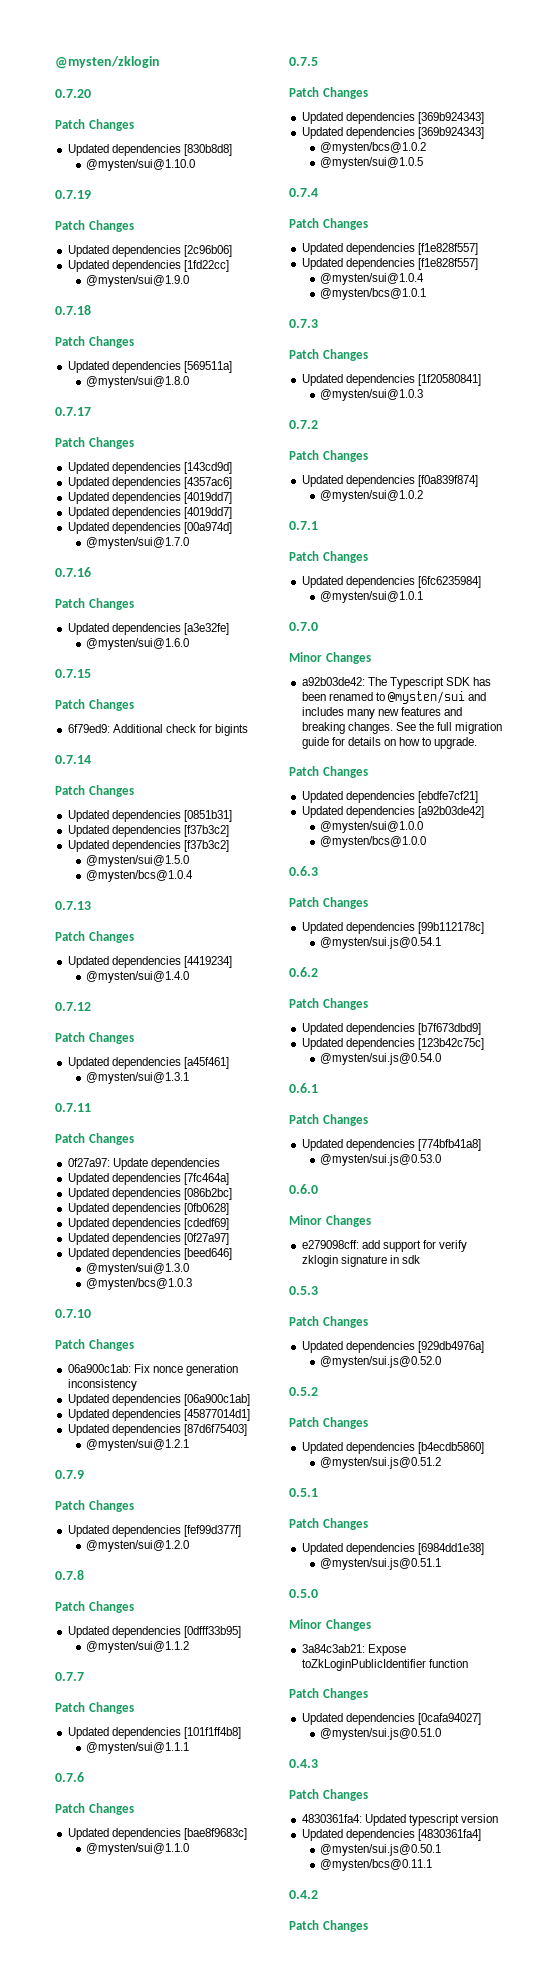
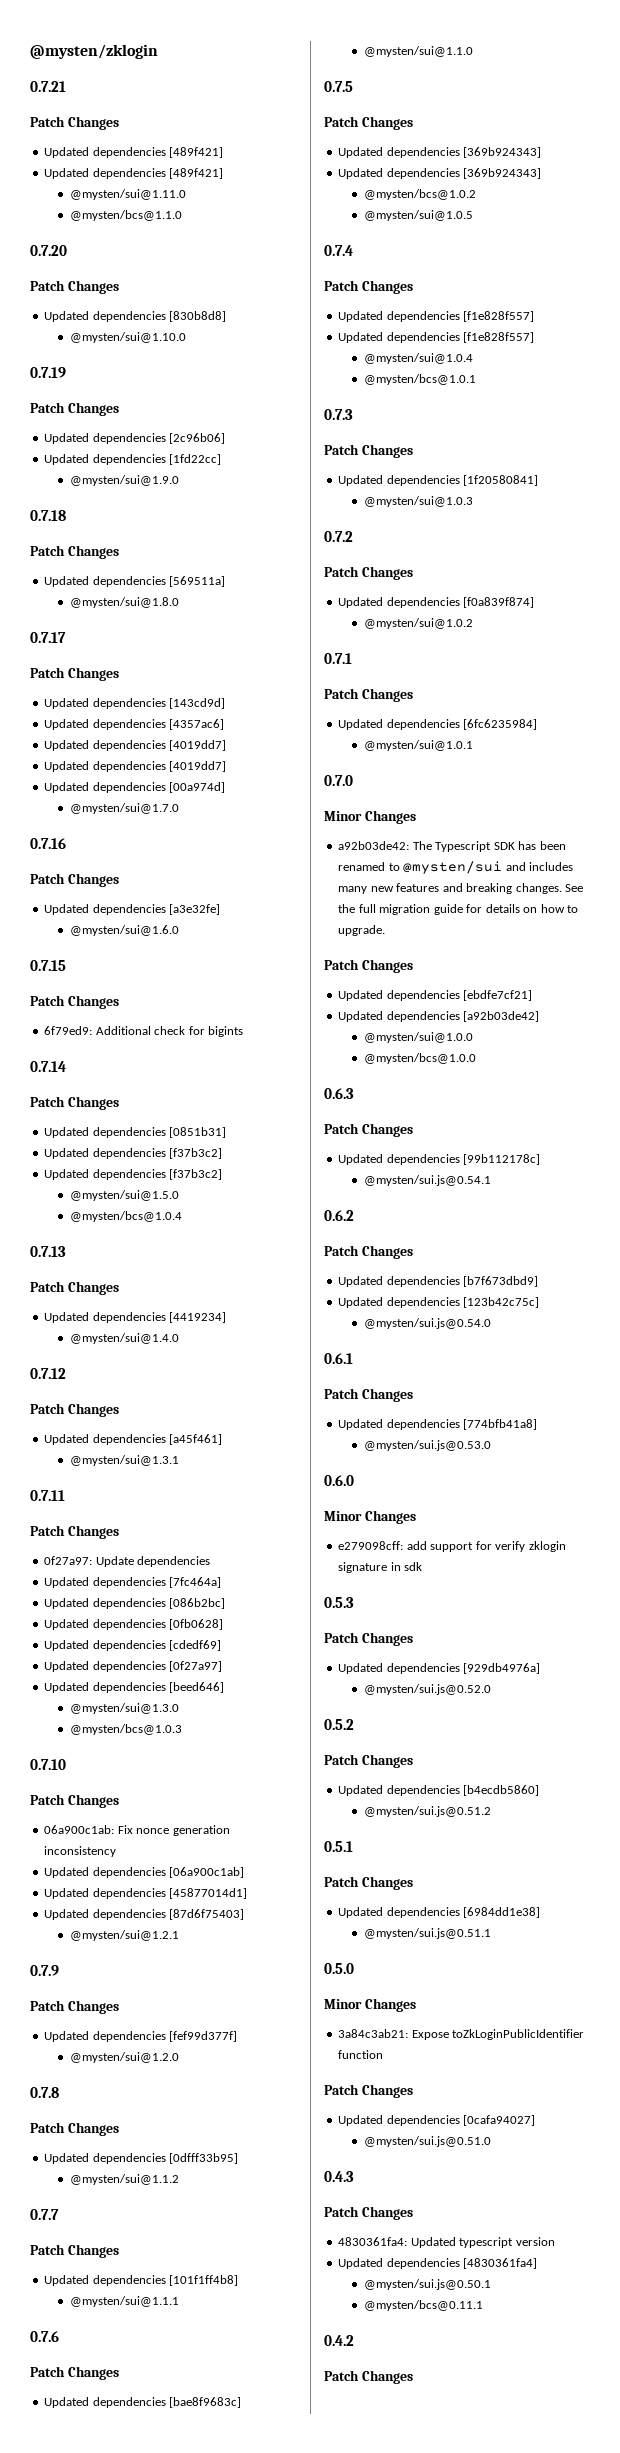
(160, 62) none -> [30,81,66,92] [30,116,119,130] [44,147,224,158] [44,168,224,179] [69,189,186,200] [69,210,182,221] // 0.7.21 // Patch Changes // Updated dependencies [489f421] // Updated dependencies [489f421] // @mysten/sui@1.11.0 // @mysten/bcs@1.1.0

